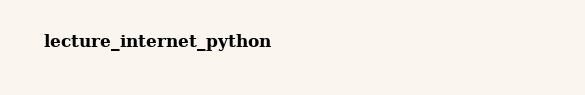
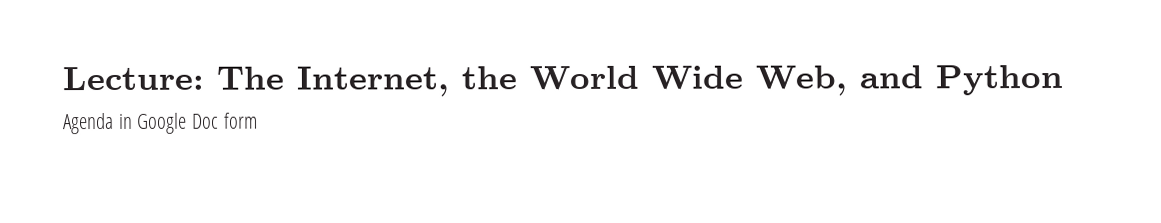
[44,34,271,51] lecture_internet_python -> [62,64,1063,97] [63,112,258,135] Lecture: The Internet, the World Wide Web, and Python // Agenda in Google Doc form

